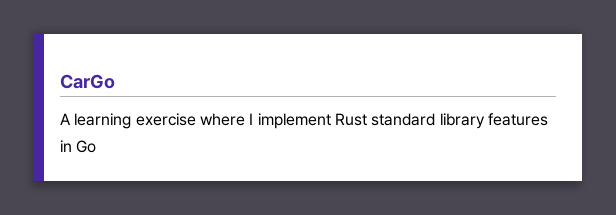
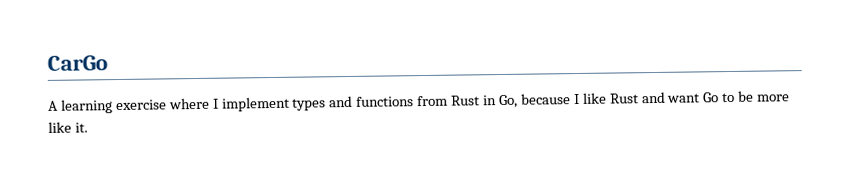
[334,113,548,129] [60,140,97,153] Rust standard library features in Go -> [292,90,791,111] [48,121,88,133] types and functions from Rust in Go, because I like Rust and want Go to be more like it.

